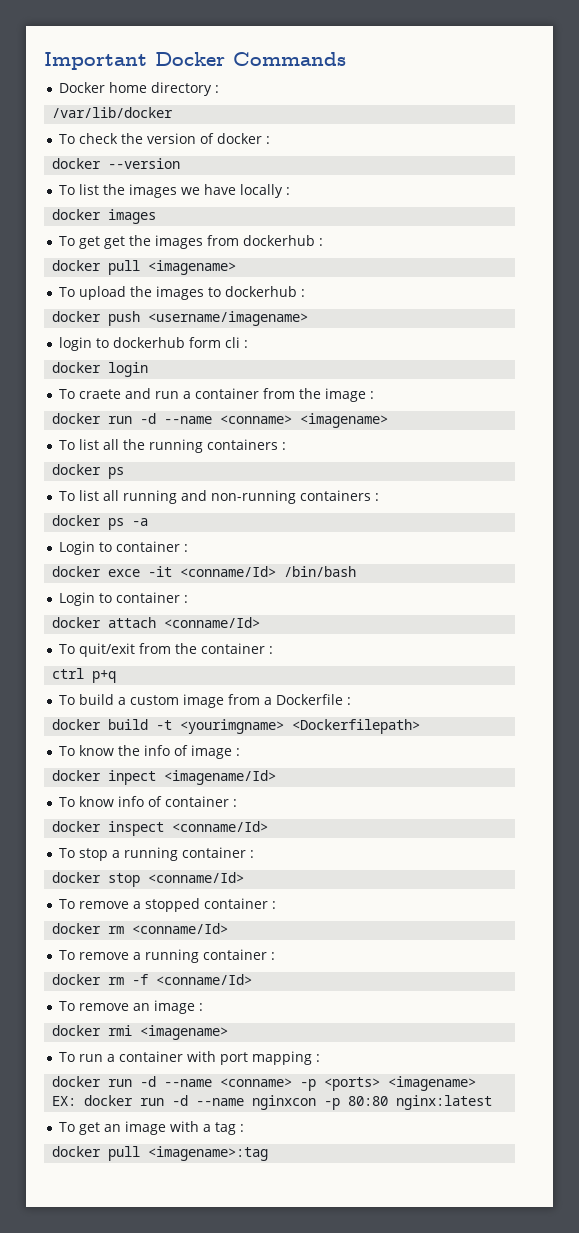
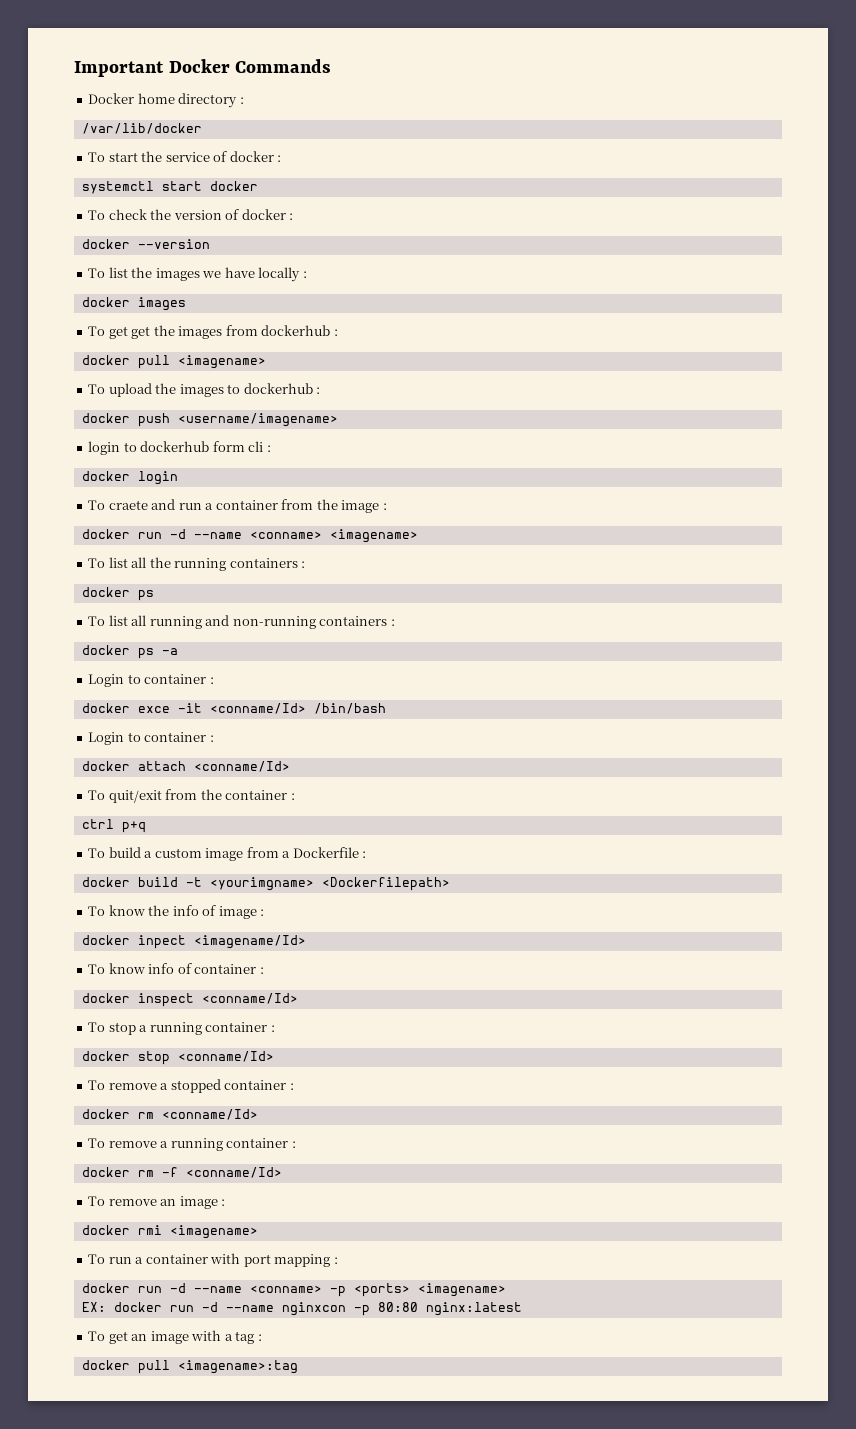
(174, 112) none -> [88,151,282,162] [81,181,258,194] // To start the service of docker : // systemctl start docker

